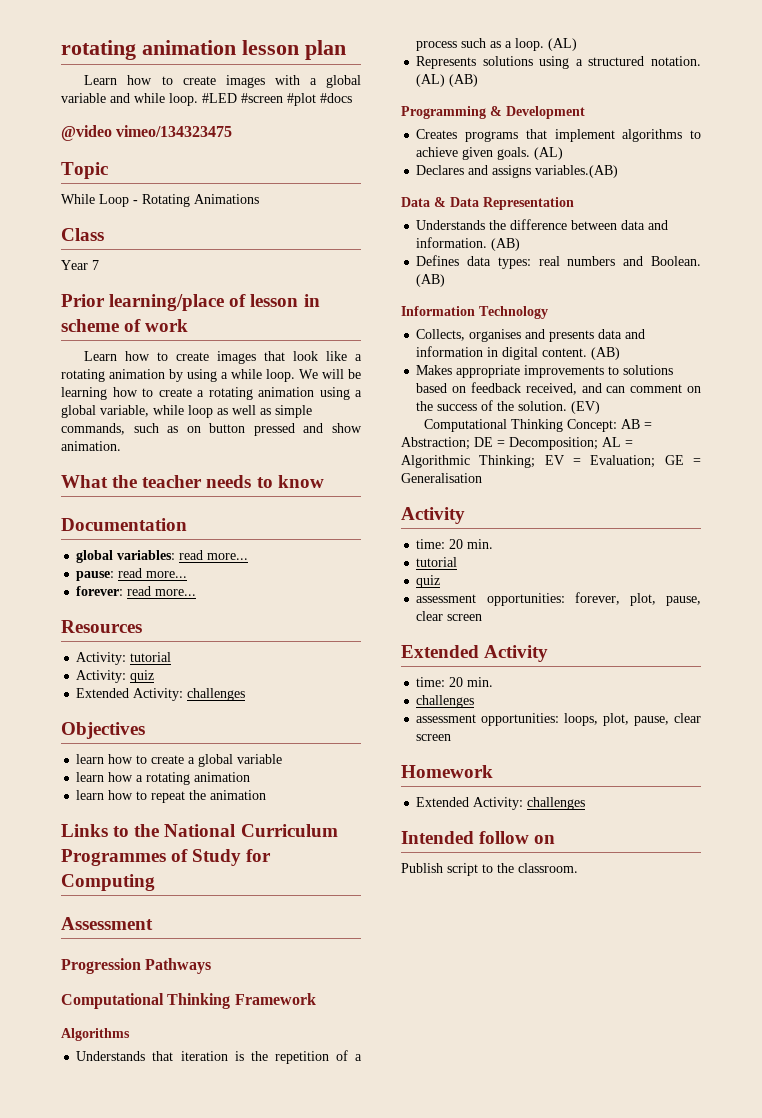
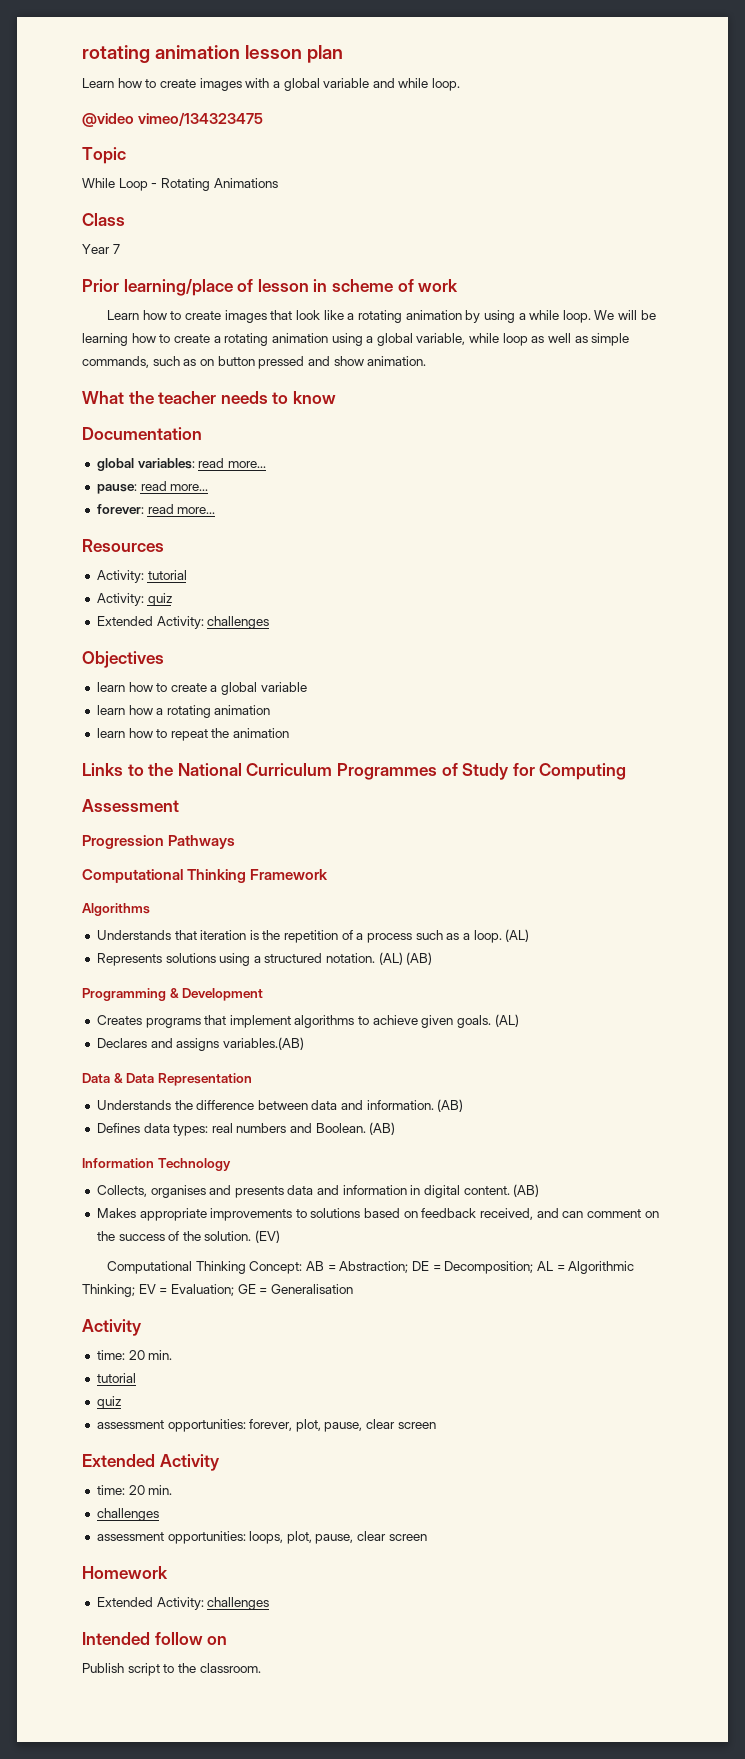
[202,93,352,106] #LED #screen #plot #docs -> (461, 84) none

